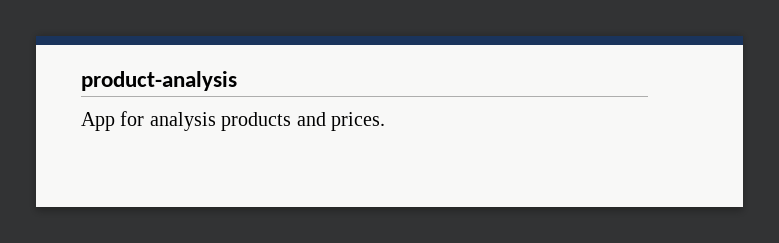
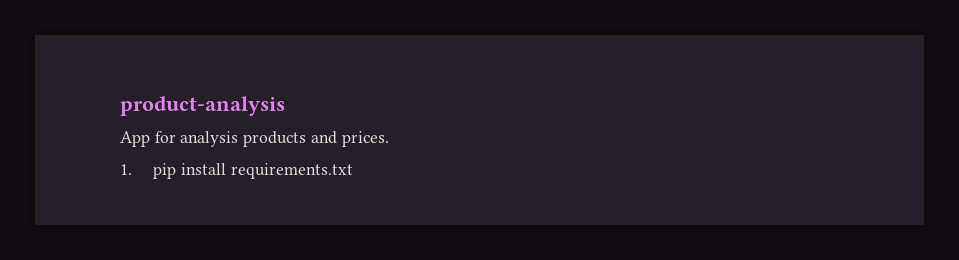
(385, 121) none -> [120,163,353,179] // 1. pip install requirements.txt

